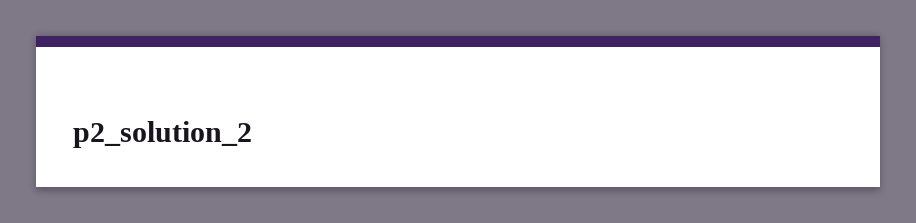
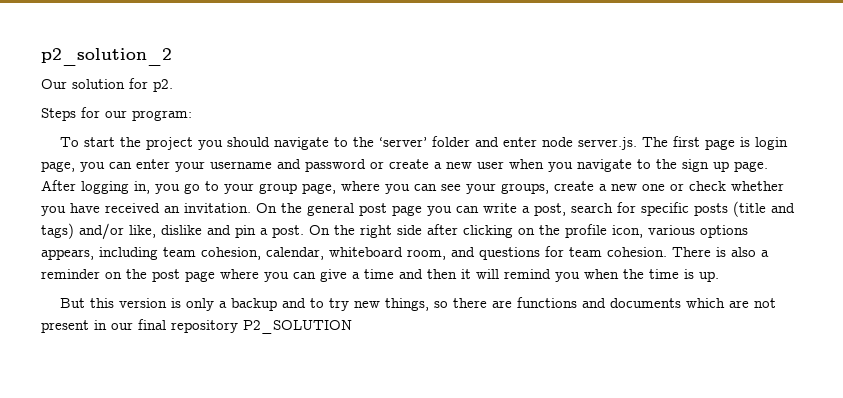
(252, 134) none -> [41,78,173,92] [41,107,192,121] [60,136,789,150] [41,159,768,172] [41,180,784,194] [41,201,795,217] [41,223,748,240] [41,246,769,260] [41,269,719,282] [60,297,777,311] [41,319,352,334] // Our solution for p2. // Steps for our program: // To start the project you should navigate to the ‘server’ folder and enter node server.js. The first page is login page, you can enter your username and password or create a new user when you navigate to the sign up page. After logging in, you go to your group page, where you can see your groups, create a new one or check whether you have received an invitation. On the general post page you can write a post, search for specific posts (title and tags) and/or like, dislike and pin a post. On the right side after clicking on the profile icon, various options appears, including team cohesion, calendar, whiteboard room, and questions for team cohesion. There is also a reminder on the post page where you can give a time and then it will remind you when the time is up. // But this version is only a backup and to try new things, so there are functions and documents which are not present in our final repository P2_SOLUTION

